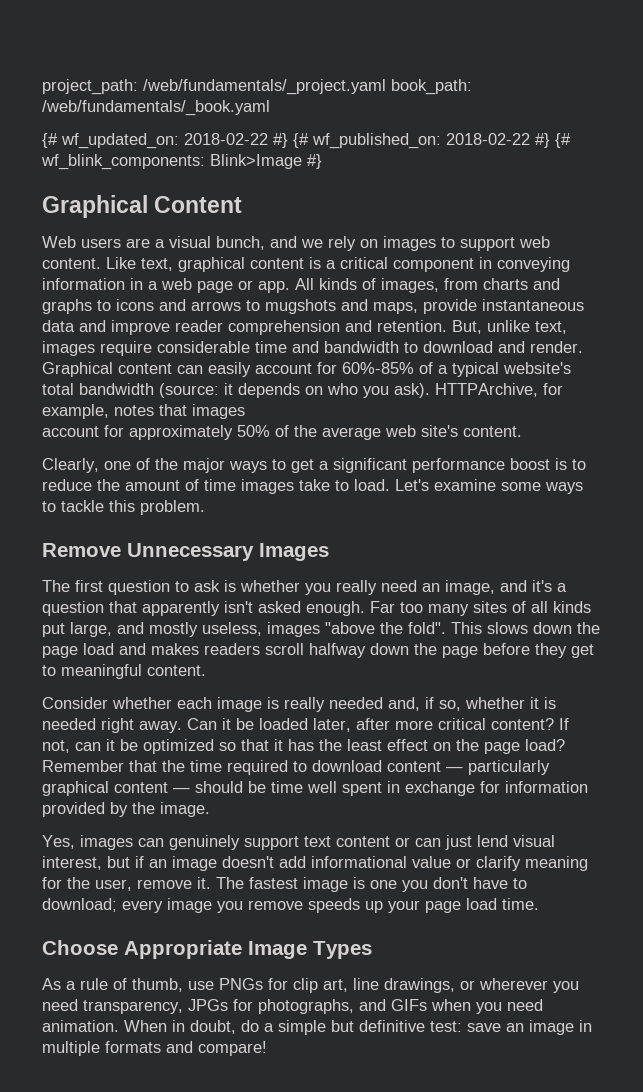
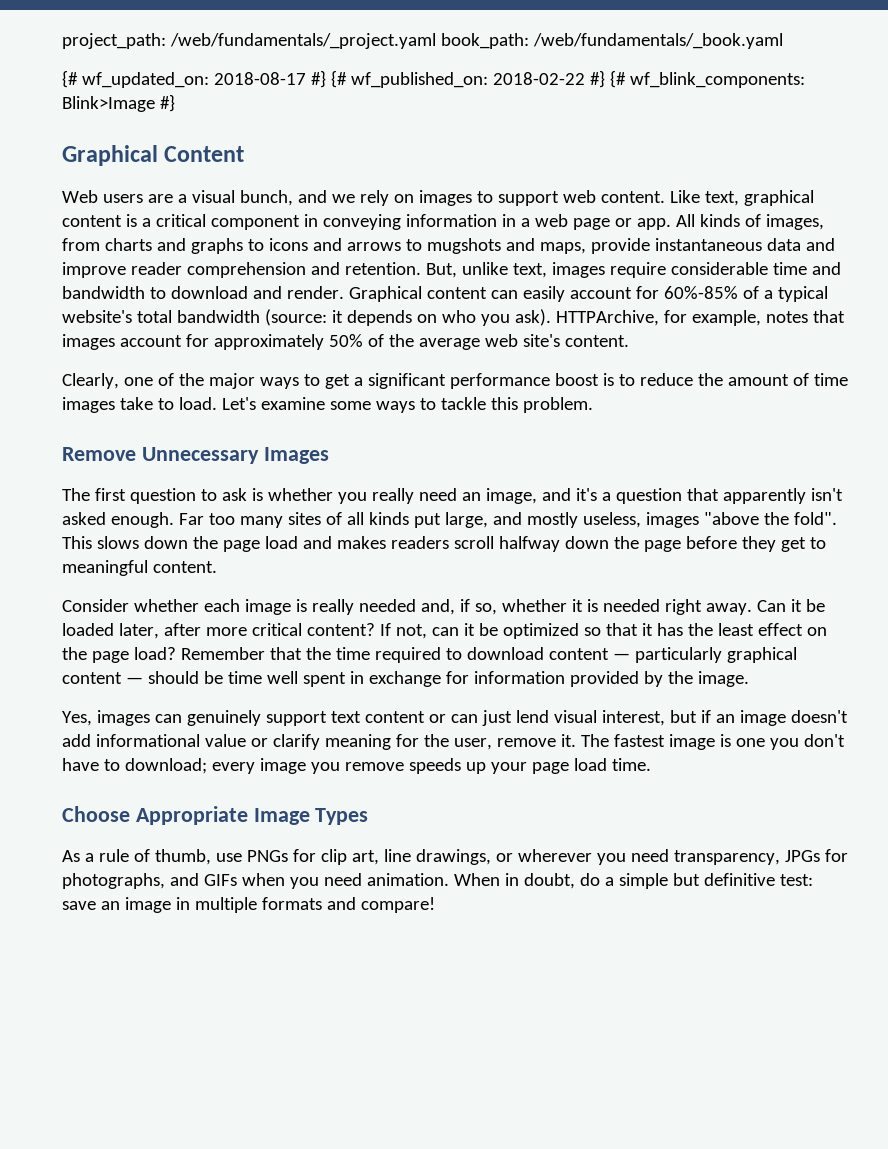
[184,133,268,145] 2018-02-22 -> [213,72,306,85] 2018-08-17
(245, 411) // -> (115, 342) none

